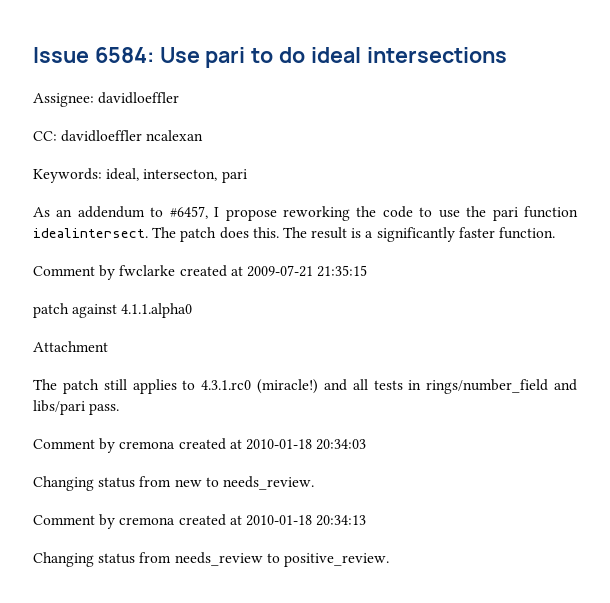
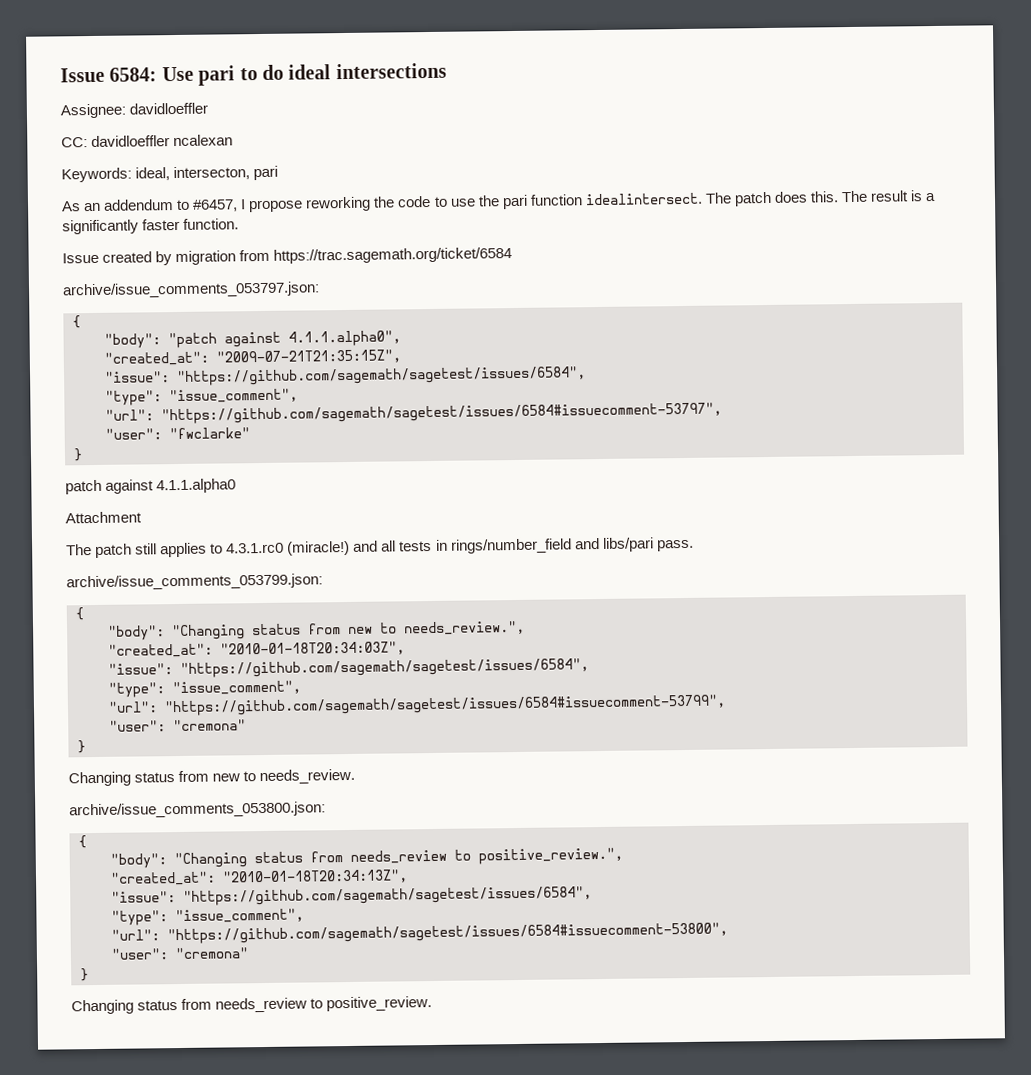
[33,265,368,280] Comment by fwclarke created at 2009-07-21 21:35:15 -> [62,247,513,266] [62,281,320,299] [72,315,81,329] [104,330,401,349] [104,349,401,366] [105,366,586,387] [105,388,298,406] [105,402,722,425] [105,427,250,440] [73,448,83,462] Issue created by migration from https://trac.sagemath.org/ticket/6584 // archive/issue_comments_053797.json: // { // "body": "patch against 4.1.1.alpha0", // "created_at": "2009-07-21T21:35:15Z", // "issue": "https://github.com/sagemath/sagetest/issues/6584", // "type": "issue_comment", // "url": "https://github.com/sagemath/sagetest/issues/6584#issuecomment-53797", // "user": "fwclarke" // }
[33,438,367,453] Comment by cremona created at 2010-01-18 20:34:03 -> [66,573,323,591] [75,607,84,621] [108,620,525,641] [108,641,405,658] [108,658,589,678] [108,680,301,698] [108,694,726,717] [109,719,246,732] [77,740,86,754] archive/issue_comments_053799.json: // { // "body": "Changing status from new to needs_review.", // "created_at": "2010-01-18T20:34:03Z", // "issue": "https://github.com/sagemath/sagetest/issues/6584", // "type": "issue_comment", // "url": "https://github.com/sagemath/sagetest/issues/6584#issuecomment-53799", // "user": "cremona" // }
[33,514,367,529] Comment by cremona created at 2010-01-18 20:34:13 -> [69,801,326,819] [78,835,87,849] [110,847,623,869] [110,869,408,886] [111,886,592,906] [111,908,304,926] [111,922,728,945] [111,947,248,960] [80,968,89,982] archive/issue_comments_053800.json: // { // "body": "Changing status from needs_review to positive_review.", // "created_at": "2010-01-18T20:34:13Z", // "issue": "https://github.com/sagemath/sagetest/issues/6584", // "type": "issue_comment", // "url": "https://github.com/sagemath/sagetest/issues/6584#issuecomment-53800", // "user": "cremona" // }

